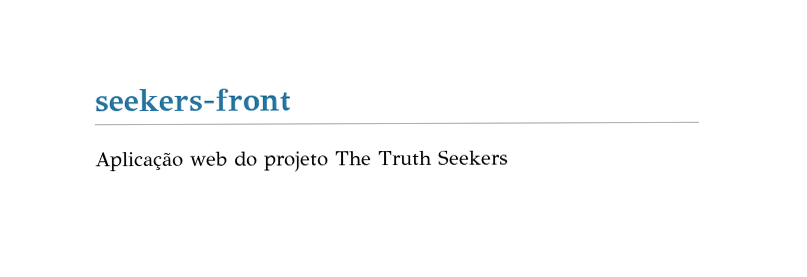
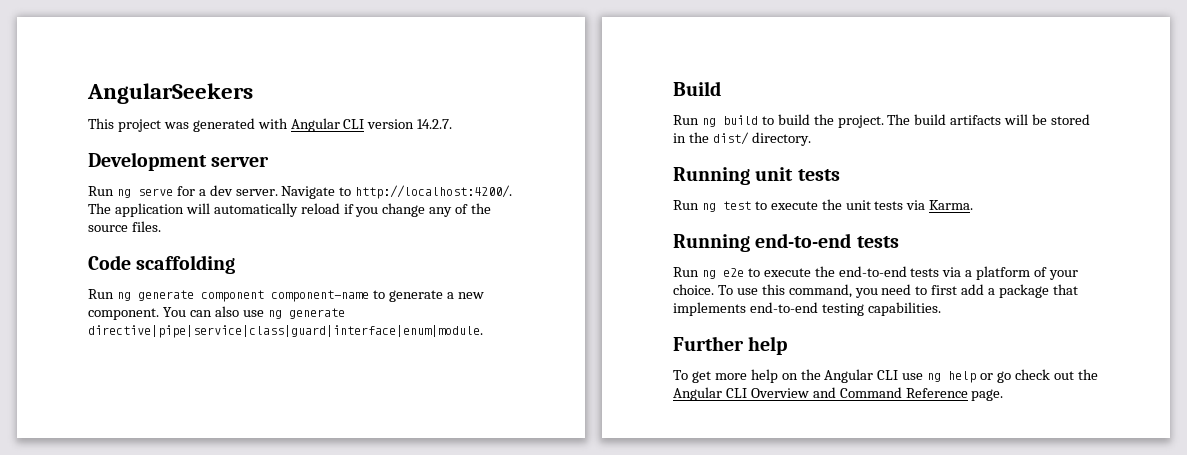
[94,88,291,113] [95,149,508,172] seekers-front // Aplicação web do projeto The Truth Seekers -> [87,83,253,104] [88,118,453,132] [88,152,270,171] [88,185,513,199] [88,203,492,217] [88,221,161,232] [88,255,236,274] [88,289,484,302] [88,306,345,320] [88,325,483,338] [673,81,721,96] [673,114,1091,128] [673,132,811,146] [673,167,840,185] [673,199,974,212] [673,233,899,252] [673,266,1079,280] [673,284,1078,298] [673,302,941,316] [673,336,788,355] [673,369,1098,383] [673,387,1004,401] AngularSeekers // This project was generated with Angular CLI version 14.2.7. // Development server // Run ng serve for a dev server. Navigate to http://localhost:4200/. The application will automatically reload if you change any of the source files. // Code scaffolding // Run ng generate component component-name to generate a new component. You can also use ng generate directive|pipe|service|class|guard|interface|enum|module. // Build // Run ng build to build the project. The build artifacts will be stored in the dist/ directory. // Running unit tests // Run ng test to execute the unit tests via Karma. // Running end-to-end tests // Run ng e2e to execute the end-to-end tests via a platform of your choice. To use this command, you need to first add a package that implements end-to-end testing capabilities. // Further help // To get more help on the Angular CLI use ng help or go check out the Angular CLI Overview and Command Reference page.

